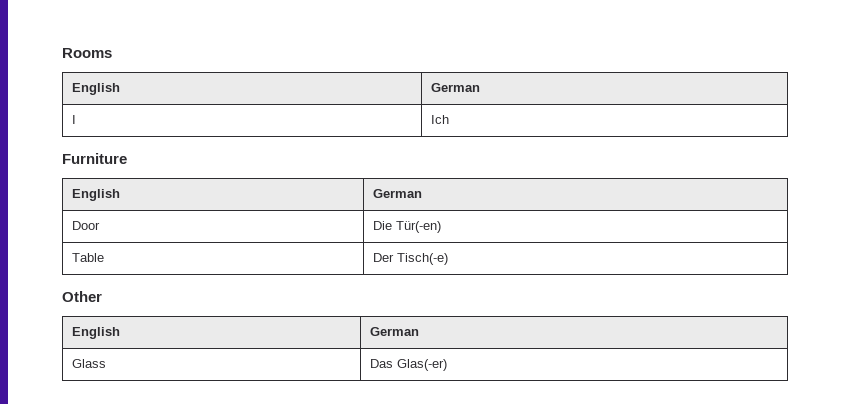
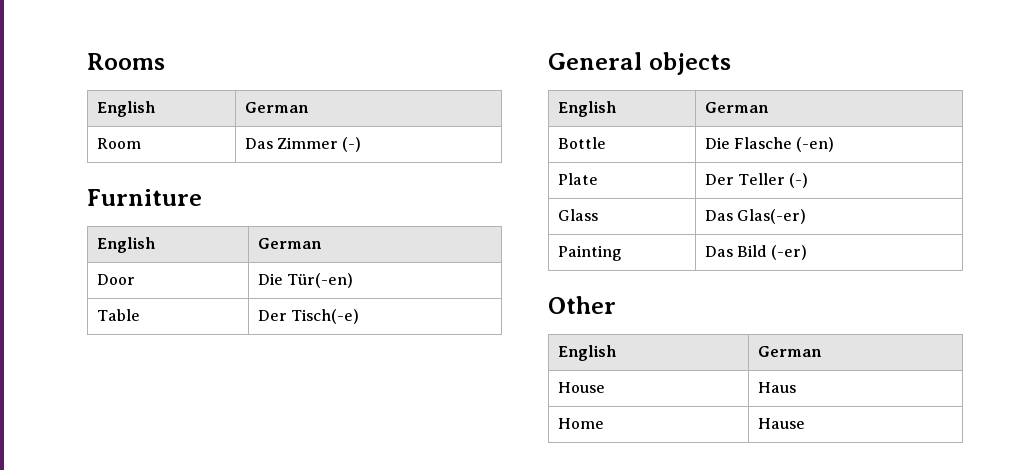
[71,115,76,124] [430,115,449,124] I | Ich -> [96,138,141,149] [244,137,362,152] Room | Das Zimmer (-)
(448, 259) none -> [548,52,731,75] [557,101,616,117] [704,102,769,113] [557,137,606,149] [704,137,835,152] [557,173,598,185] [704,173,809,188] [557,209,598,221] [704,209,806,224] [557,245,622,261] [704,245,808,260] // General objects // English | German // Bottle | Die Flasche (-en) // Plate | Der Teller (-) // Glass | Das Glas(-er) // Painting | Das Bild (-er)
[71,359,106,368] [369,359,447,371] Glass | Das Glas(-er) -> [557,382,605,393] [757,382,796,393] [557,418,604,429] [757,418,805,429] House | Haus // Home | Hause

